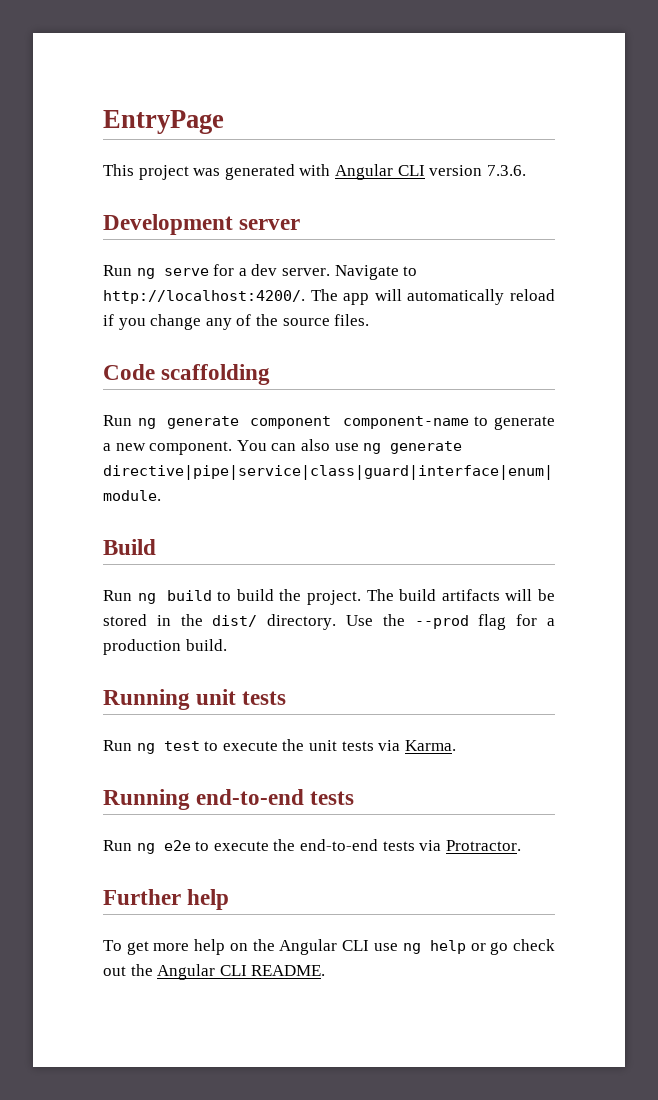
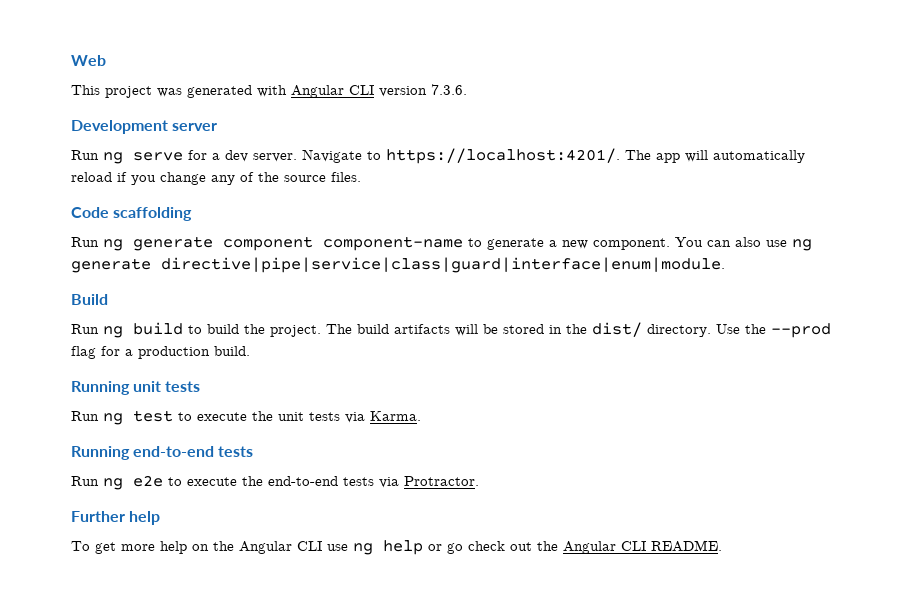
[103,110,224,134] EntryPage -> [71,55,106,66] Web
[103,290,305,304] http://localhost:4200/. -> [386,148,620,164] https://localhost:4201/.

